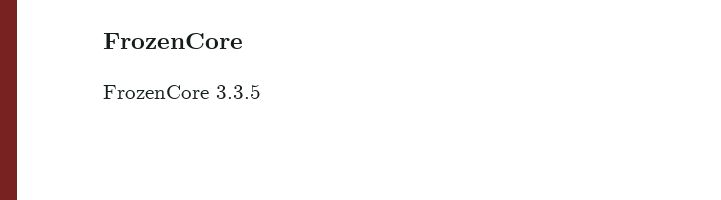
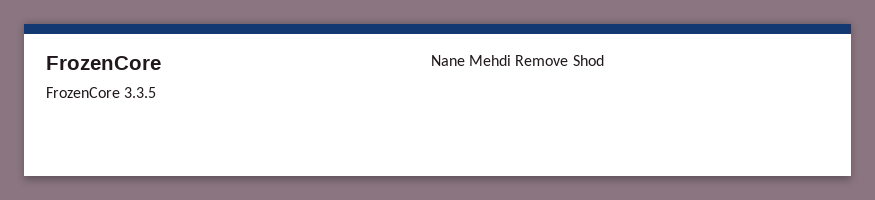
(261, 91) none -> [431,55,604,66] // Nane Mehdi Remove Shod

